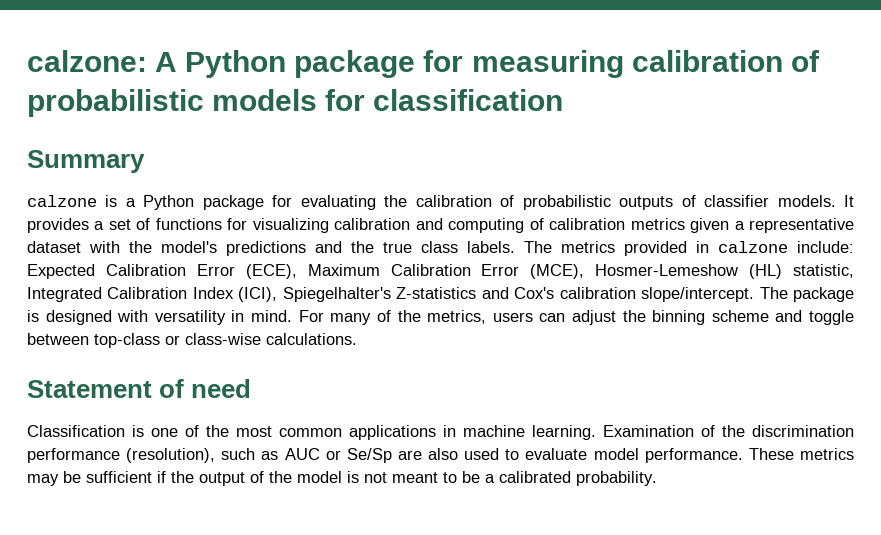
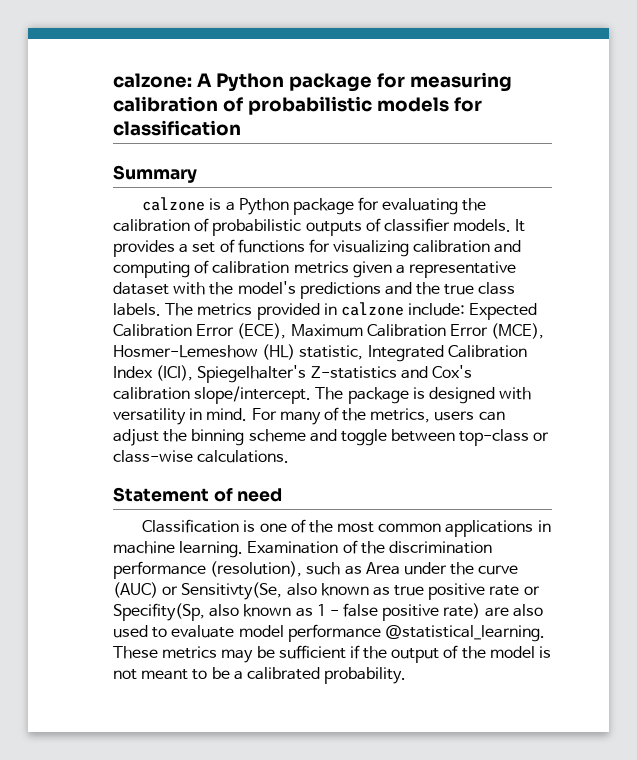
[284,448,392,463] AUC or Se/Sp -> [365,562,519,575] [113,582,540,600] [113,603,481,621] Area under the curve (AUC) or Sensitivty(Se, also known as true positive rate or Specifity(Sp, also known as 1 - false positive rate)
[644,448,743,463] performance. -> [287,624,545,642] performance @statistical_learning.

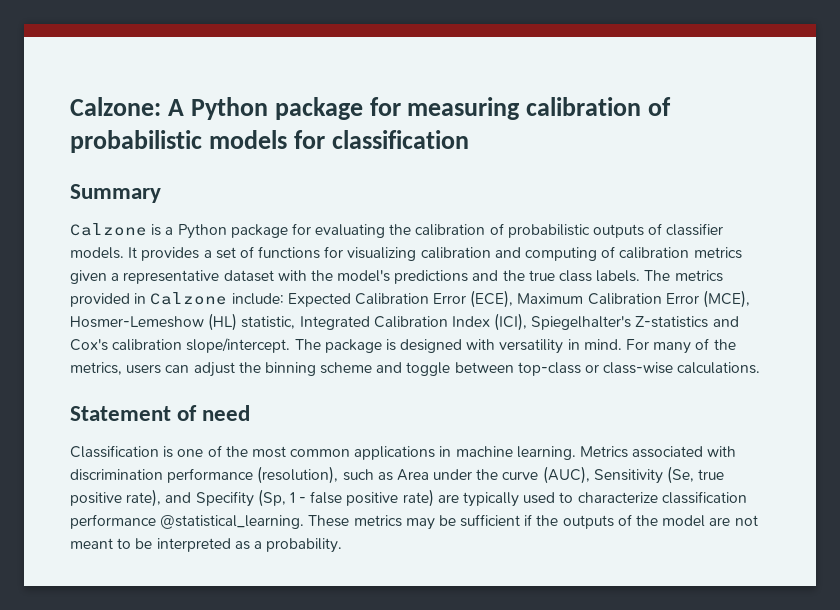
[113,73,192,88] calzone: -> [70,97,161,116] Calzone:
[142,197,206,211] calzone -> [70,223,147,236] Calzone
[340,302,404,316] calzone -> [150,292,228,305] Calzone
[247,540,385,554] Examination of the -> [580,446,737,458] Metrics associated with
[113,582,540,600] [113,603,313,621] (AUC) or Sensitivty(Se, also known as true positive rate or Specifity(Sp, also known as -> [542,466,725,484] [70,489,286,507] (AUC), Sensitivity (Se, true positive rate), and Specifity (Sp,
[512,604,543,617] also -> [463,492,520,507] typically
[171,625,284,638] evaluate model -> [577,491,747,504] characterize classification
[391,648,440,663] output -> [562,515,614,529] outputs
[539,646,552,658] is -> [709,517,731,526] are
[233,667,320,680] a calibrated -> [156,538,262,552] interpreted as a

